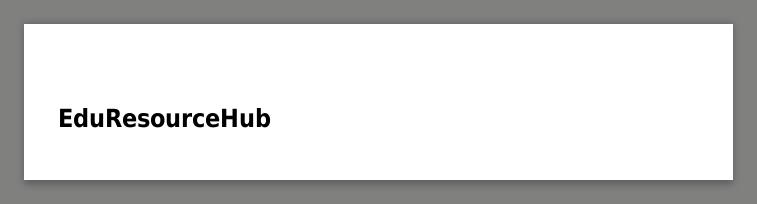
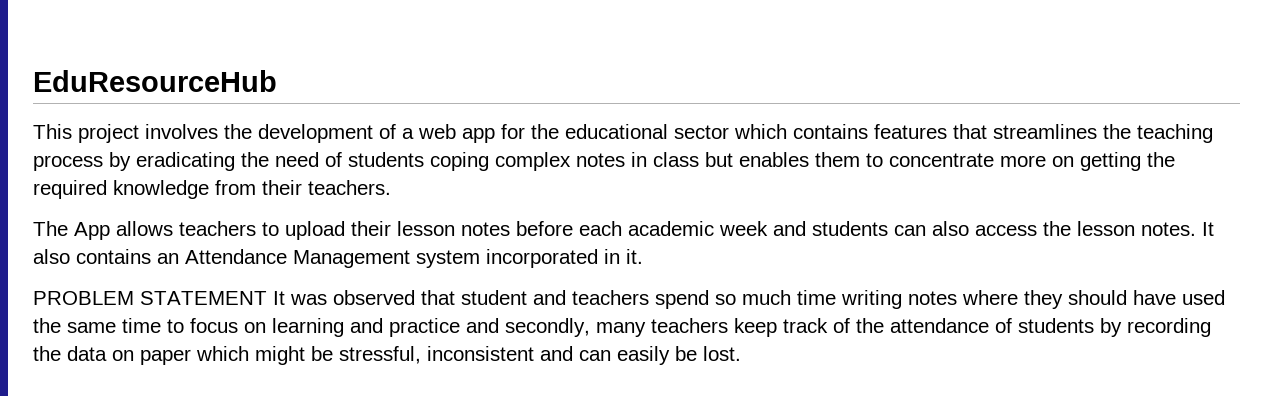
(271, 118) none -> [33,124,1213,143] [33,152,1175,171] [33,180,391,199] [33,221,1214,240] [33,249,643,268] [33,290,1225,309] [33,318,1211,337] [33,346,741,365] // This project involves the development of a web app for the educational sector which contains features that streamlines the teaching process by eradicating the need of students coping complex notes in class but enables them to concentrate more on getting the required knowledge from their teachers. // The App allows teachers to upload their lesson notes before each academic week and students can also access the lesson notes. It also contains an Attendance Management system incorporated in it. // PROBLEM STATEMENT It was observed that student and teachers spend so much time writing notes where they should have used the same time to focus on learning and practice and secondly, many teachers keep track of the attendance of students by recording the data on paper which might be stressful, inconsistent and can easily be lost.

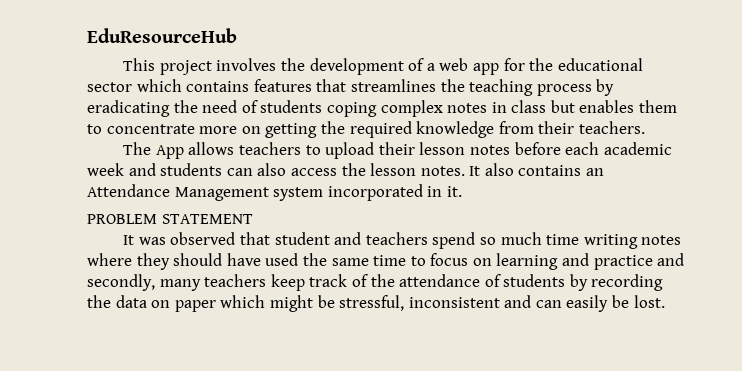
(267, 298) none -> (253, 219) //

